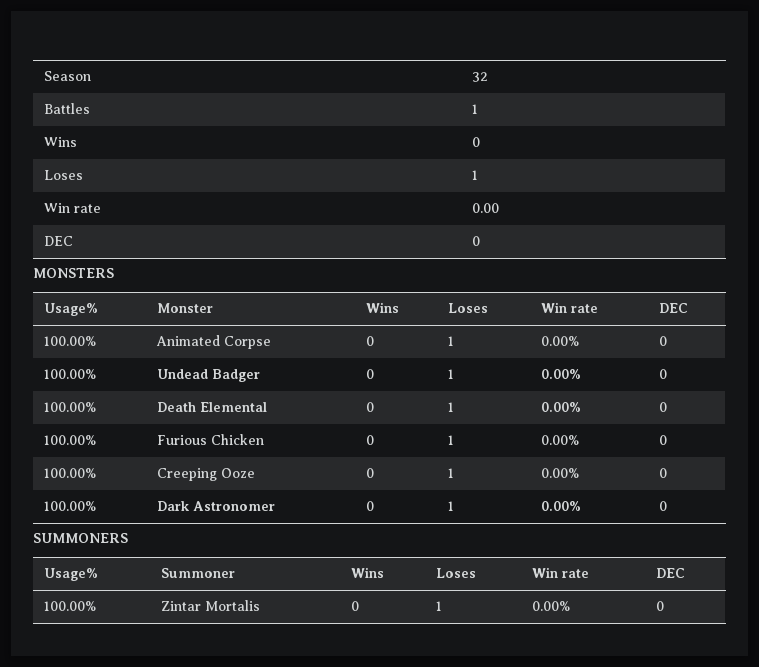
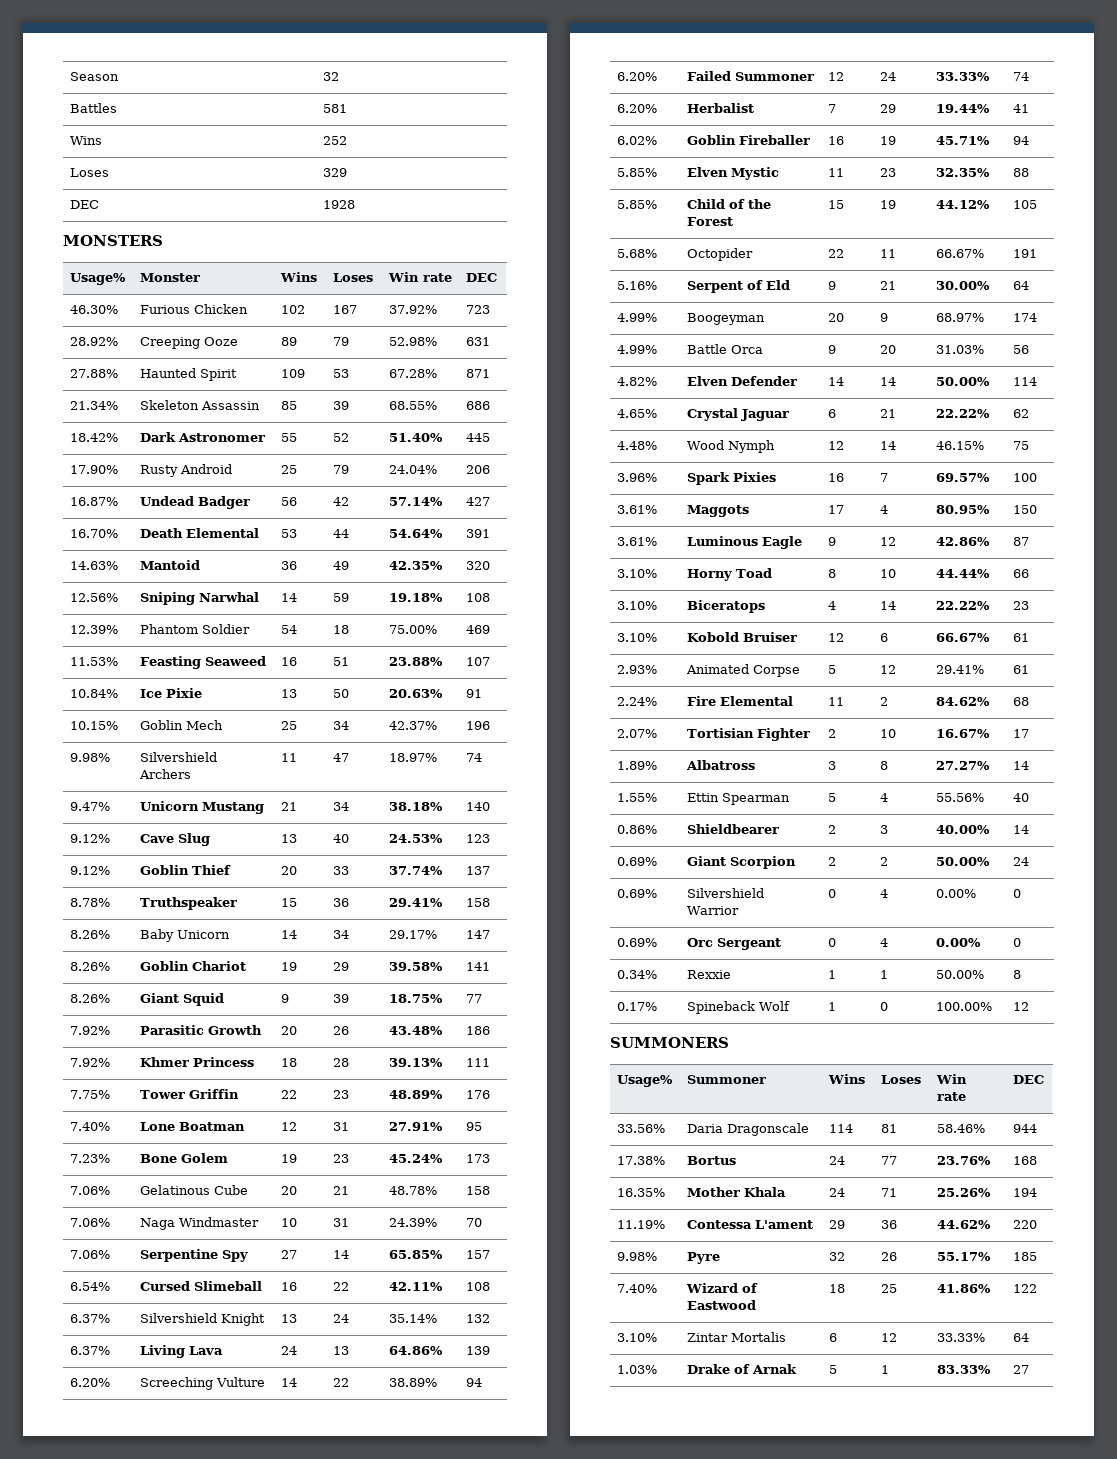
[471,104,478,114] [43,137,77,147] [471,137,480,147] [43,170,83,180] [471,170,478,180] [43,203,101,213] [471,203,499,213] 1 // Wins | 0 // Loses | 1 // Win rate | 0.00 -> [323,104,348,113] [70,136,103,145] [323,136,348,145] [70,168,110,177] [323,168,348,177] 581 // Wins | 252 // Loses | 329
[471,236,480,246] 0 -> [323,200,356,209] 1928
[43,336,96,346] [155,335,271,349] [365,336,374,346] [447,336,454,346] [540,336,579,346] [658,336,667,346] [43,369,96,379] [156,369,260,382] [365,369,374,379] [447,369,454,379] [540,369,581,379] [658,369,667,379] [43,402,96,412] [156,402,267,412] [365,402,374,412] [447,402,454,412] [540,402,581,412] [658,402,667,412] [43,435,96,445] [156,434,264,445] [365,435,374,445] [447,435,454,445] [540,435,579,445] [658,435,667,445] [43,468,96,478] [156,468,255,481] [365,468,374,478] [447,468,454,478] [540,468,579,478] [658,468,667,478] [43,501,96,511] [156,501,275,511] [365,501,374,511] [447,501,454,511] [540,501,581,511] [658,501,667,511] 100.00% | Animated Corpse | 0 | 1 | 0.00% | 0 // 100.00% | Undead Badger | 0 | 1 | 0.00% | 0 // 100.00% | Death Elemental | 0 | 1 | 0.00% | 0 // 100.00% | Furious Chicken | 0 | 1 | 0.00% | 0 // 100.00% | Creeping Ooze | 0 | 1 | 0.00% | 0 // 100.00% | Dark Astronomer | 0 | 1 | 0.00% | 0 -> [70,305,119,314] [140,304,249,314] [281,305,306,314] [333,305,358,314] [389,305,438,314] [466,305,491,314] [70,337,119,346] [140,337,239,349] [281,337,298,346] [333,337,350,346] [389,337,438,346] [466,337,491,346] [70,369,119,378] [140,368,238,381] [281,369,306,378] [333,369,350,378] [389,369,438,378] [466,369,491,378] [70,401,119,410] [140,400,261,410] [281,401,298,410] [333,401,350,410] [389,401,438,410] [466,401,491,410] [70,433,119,442] [140,432,266,442] [281,433,298,442] [333,433,350,442] [389,433,444,442] [466,433,491,442] [70,465,119,474] [140,464,233,477] [281,465,298,474] [333,465,350,474] [389,465,438,474] [466,465,491,474] [70,497,119,506] [140,496,251,509] [281,497,298,506] [333,497,350,506] [389,497,444,506] [466,497,491,506] [70,529,119,538] [140,528,260,538] [281,529,298,538] [333,529,350,538] [389,529,444,538] [466,529,491,538] [70,561,119,570] [140,560,201,570] [281,561,298,570] [333,561,350,570] [389,561,444,570] [466,561,491,570] [70,593,119,602] [140,592,260,605] [281,593,298,602] [333,593,350,602] [389,593,444,602] [466,593,491,602] [70,625,119,634] [140,624,251,634] [281,625,298,634] [333,625,350,634] [389,625,438,634] [466,625,491,634] [70,657,119,666] [140,656,267,669] [281,657,298,666] [333,657,350,666] [389,657,444,666] [466,657,491,666] [70,689,119,698] [140,688,203,698] [281,689,298,698] [333,689,350,698] [389,689,444,698] [466,689,483,698] [70,721,119,730] [140,720,224,730] [281,721,298,730] [333,721,350,730] [389,721,438,730] [466,721,491,730] [70,753,111,762] [140,752,218,762] [139,769,192,779] [281,753,298,762] [333,753,350,762] [389,753,438,762] [466,753,483,762] [70,802,111,811] [140,801,265,814] [281,802,298,811] [333,802,350,811] [389,802,444,811] [466,802,491,811] [70,834,111,843] [140,833,211,846] [281,834,298,843] [333,834,350,843] [389,834,444,843] [466,834,491,843] [70,866,111,875] [140,865,232,875] [281,866,298,875] [333,866,350,875] [389,866,444,875] [466,866,491,875] [70,898,111,907] [140,897,238,910] [281,898,298,907] [333,898,350,907] [389,898,444,907] [466,898,491,907] [70,930,111,939] [140,929,231,942] [281,930,298,939] [333,930,350,939] [389,930,438,939] [466,930,491,939] [70,962,111,971] [140,961,247,971] [281,962,298,971] [333,962,350,971] [389,962,444,971] [466,962,491,971] [70,994,111,1003] [140,993,225,1006] [281,994,290,1003] [333,994,350,1003] [389,994,444,1003] [466,994,483,1003] [70,1026,111,1035] [140,1025,263,1035] [281,1026,298,1035] [333,1026,350,1035] [389,1026,444,1035] [466,1026,491,1035] [70,1058,111,1067] [140,1057,255,1067] [281,1058,298,1067] [333,1058,350,1067] [389,1058,444,1067] [466,1058,491,1067] [70,1090,111,1099] [140,1089,240,1099] [281,1090,298,1099] [333,1090,350,1099] [389,1090,444,1099] [466,1090,491,1099] [70,1122,111,1131] [140,1122,246,1131] [281,1122,298,1131] [333,1122,350,1131] [389,1122,444,1131] [466,1122,483,1131] [70,1154,111,1163] [140,1153,229,1163] [281,1154,298,1163] [333,1154,350,1163] [389,1154,444,1163] [466,1154,491,1163] [70,1186,111,1195] [140,1185,249,1195] [281,1186,298,1195] [333,1186,350,1195] [389,1186,438,1195] [466,1186,491,1195] [70,1218,111,1227] [140,1217,260,1230] [281,1218,298,1227] [333,1218,350,1227] [389,1218,438,1227] [466,1218,483,1227] [70,1250,111,1259] [140,1249,249,1262] [281,1250,298,1259] [333,1250,350,1259] [389,1250,444,1259] [466,1250,491,1259] [70,1282,111,1291] [140,1281,263,1291] [281,1282,298,1291] [333,1282,350,1291] [389,1282,444,1291] [466,1282,491,1291] [70,1314,111,1323] [140,1313,266,1326] [281,1314,298,1323] [333,1314,350,1323] [389,1314,438,1323] [466,1314,491,1323] [70,1346,111,1355] [140,1345,224,1358] [281,1346,298,1355] [333,1346,350,1355] [389,1346,444,1355] [466,1346,491,1355] [70,1378,111,1387] [140,1377,266,1390] [281,1378,298,1387] [333,1378,350,1387] [389,1378,438,1387] [466,1378,483,1387] [617,72,658,81] [687,71,815,81] [828,72,845,81] [880,72,897,81] [936,72,991,81] [1013,72,1030,81] [617,104,658,113] [687,103,755,113] [828,104,837,113] [880,104,897,113] [936,104,991,113] [1013,104,1030,113] [617,136,658,145] [687,135,811,145] [828,136,845,145] [880,136,897,145] [936,136,991,145] [1013,136,1030,145] [617,168,658,177] [687,167,780,180] [828,168,845,177] [880,168,897,177] [936,168,991,177] [1013,168,1030,177] [617,200,658,209] [687,199,772,209] [687,217,734,226] [828,200,845,209] [880,200,897,209] [936,200,991,209] [1013,200,1038,209] [617,249,658,258] [687,248,754,261] [828,249,845,258] [880,249,897,258] [936,249,985,258] [1013,249,1038,258] [617,281,658,290] [687,280,791,293] [828,281,837,290] [880,281,897,290] [936,281,991,290] [1013,281,1030,290] [617,313,658,322] [687,313,766,325] [828,313,845,322] [880,313,889,322] [936,313,985,322] [1013,313,1038,322] [617,345,658,354] [687,344,764,354] [828,345,837,354] [880,345,897,354] [936,345,985,354] [1013,345,1030,354] [617,377,658,386] [687,376,798,386] [828,377,845,386] [880,377,897,386] [936,377,991,386] [1013,377,1038,386] [617,409,658,418] [687,408,790,421] [828,409,837,418] [880,409,897,418] [936,409,991,418] [1013,409,1030,418] [617,441,658,450] [687,440,776,453] [828,441,845,450] [880,441,897,450] [936,441,985,450] [1013,441,1030,450] [617,473,658,482] [687,472,777,485] [828,473,845,482] [880,473,889,482] [936,473,991,482] [1013,473,1038,482] [617,505,658,514] [687,505,750,517] [828,505,845,514] [880,505,889,514] [936,505,991,514] [1013,505,1038,514] [617,537,658,546] [687,536,803,549] [828,537,837,546] [880,537,897,546] [936,537,991,546] [1013,537,1030,546] [617,569,658,578] [687,568,773,581] [828,569,837,578] [880,569,897,578] [936,569,991,578] [1013,569,1030,578] [617,601,658,610] [687,600,766,613] [828,601,837,610] [880,601,897,610] [936,601,991,610] [1013,601,1030,610] [617,633,658,642] [687,632,798,642] [828,633,845,642] [880,633,889,642] [936,633,991,642] [1013,633,1030,642] [617,665,658,674] [686,664,801,677] [828,665,837,674] [880,665,897,674] [936,665,985,674] [1013,665,1030,674] [617,697,658,706] [687,696,794,706] [828,697,845,706] [880,697,889,706] [936,697,991,706] [1013,697,1030,706] [617,729,658,738] [687,728,811,741] [828,729,837,738] [880,729,897,738] [936,729,991,738] [1013,729,1030,738] [617,761,658,770] [686,760,756,770] [828,761,837,770] [880,761,889,770] [936,761,991,770] [1013,761,1030,770] [617,793,658,802] [687,793,791,805] [828,793,837,802] [880,793,889,802] [936,793,985,802] [1013,793,1030,802] [617,825,658,834] [687,824,780,834] [828,825,837,834] [880,825,889,834] [936,825,991,834] [1013,825,1030,834] [617,857,658,866] [687,856,797,869] [828,857,837,866] [880,857,889,866] [936,857,991,866] [1013,857,1030,866] [617,889,658,898] [687,888,765,898] [687,906,740,915] [828,889,837,898] [880,889,889,898] [936,889,977,898] [1013,889,1022,898] [617,938,658,947] [687,938,782,950] [828,938,837,947] [880,938,889,947] [936,938,982,947] [1013,938,1022,947] [617,970,658,979] [687,970,732,979] [828,970,837,979] [880,970,889,979] [936,970,985,979] [1013,970,1022,979] [617,1002,658,1011] [687,1001,791,1014] [828,1002,837,1011] [880,1002,889,1011] [936,1002,993,1011] [1013,1002,1030,1011] 46.30% | Furious Chicken | 102 | 167 | 37.92% | 723 // 28.92% | Creeping Ooze | 89 | 79 | 52.98% | 631 // 27.88% | Haunted Spirit | 109 | 53 | 67.28% | 871 // 21.34% | Skeleton Assassin | 85 | 39 | 68.55% | 686 // 18.42% | Dark Astronomer | 55 | 52 | 51.40% | 445 // 17.90% | Rusty Android | 25 | 79 | 24.04% | 206 // 16.87% | Undead Badger | 56 | 42 | 57.14% | 427 // 16.70% | Death Elemental | 53 | 44 | 54.64% | 391 // 14.63% | Mantoid | 36 | 49 | 42.35% | 320 // 12.56% | Sniping Narwhal | 14 | 59 | 19.18% | 108 // 12.39% | Phantom Soldier | 54 | 18 | 75.00% | 469 // 11.53% | Feasting Seaweed | 16 | 51 | 23.88% | 107 // 10.84% | Ice Pixie | 13 | 50 | 20.63% | 91 // 10.15% | Goblin Mech | 25 | 34 | 42.37% | 196 // 9.98% | Silvershield Archers | 11 | 47 | 18.97% | 74 // 9.47% | Unicorn Mustang | 21 | 34 | 38.18% | 140 // 9.12% | Cave Slug | 13 | 40 | 24.53% | 123 // 9.12% | Goblin Thief | 20 | 33 | 37.74% | 137 // 8.78% | Truthspeaker | 15 | 36 | 29.41% | 158 // 8.26% | Baby Unicorn | 14 | 34 | 29.17% | 147 // 8.26% | Goblin Chariot | 19 | 29 | 39.58% | 141 // 8.26% | Giant Squid | 9 | 39 | 18.75% | 77 // 7.92% | Parasitic Growth | 20 | 26 | 43.48% | 186 // 7.92% | Khmer Princess | 18 | 28 | 39.13% | 111 // 7.75% | Tower Griffin | 22 | 23 | 48.89% | 176 // 7.40% | Lone Boatman | 12 | 31 | 27.91% | 95 // 7.23% | Bone Golem | 19 | 23 | 45.24% | 173 // 7.06% | Gelatinous Cube | 20 | 21 | 48.78% | 158 // 7.06% | Naga Windmaster | 10 | 31 | 24.39% | 70 // 7.06% | Serpentine Spy | 27 | 14 | 65.85% | 157 // 6.54% | Cursed Slimeball | 16 | 22 | 42.11% | 108 // 6.37% | Silvershield Knight | 13 | 24 | 35.14% | 132 // 6.37% | Living Lava | 24 | 13 | 64.86% | 139 // 6.20% | Screeching Vulture | 14 | 22 | 38.89% | 94 // 6.20% | Failed Summoner | 12 | 24 | 33.33% | 74 // 6.20% | Herbalist | 7 | 29 | 19.44% | 41 // 6.02% | Goblin Fireballer | 16 | 19 | 45.71% | 94 // 5.85% | Elven Mystic | 11 | 23 | 32.35% | 88 // 5.85% | Child of the Forest | 15 | 19 | 44.12% | 105 // 5.68% | Octopider | 22 | 11 | 66.67% | 191 // 5.16% | Serpent of Eld | 9 | 21 | 30.00% | 64 // 4.99% | Boogeyman | 20 | 9 | 68.97% | 174 // 4.99% | Battle Orca | 9 | 20 | 31.03% | 56 // 4.82% | Elven Defender | 14 | 14 | 50.00% | 114 // 4.65% | Crystal Jaguar | 6 | 21 | 22.22% | 62 // 4.48% | Wood Nymph | 12 | 14 | 46.15% | 75 // 3.96% | Spark Pixies | 16 | 7 | 69.57% | 100 // 3.61% | Maggots | 17 | 4 | 80.95% | 150 // 3.61% | Luminous Eagle | 9 | 12 | 42.86% | 87 // 3.10% | Horny Toad | 8 | 10 | 44.44% | 66 // 3.10% | Biceratops | 4 | 14 | 22.22% | 23 // 3.10% | Kobold Bruiser | 12 | 6 | 66.67% | 61 // 2.93% | Animated Corpse | 5 | 12 | 29.41% | 61 // 2.24% | Fire Elemental | 11 | 2 | 84.62% | 68 // 2.07% | Tortisian Fighter | 2 | 10 | 16.67% | 17 // 1.89% | Albatross | 3 | 8 | 27.27% | 14 // 1.55% | Ettin Spearman | 5 | 4 | 55.56% | 40 // 0.86% | Shieldbearer | 2 | 3 | 40.00% | 14 // 0.69% | Giant Scorpion | 2 | 2 | 50.00% | 24 // 0.69% | Silvershield Warrior | 0 | 4 | 0.00% | 0 // 0.69% | Orc Sergeant | 0 | 4 | 0.00% | 0 // 0.34% | Rexxie | 1 | 1 | 50.00% | 8 // 0.17% | Spineback Wolf | 1 | 0 | 100.00% | 12
[43,601,96,611] [160,600,260,611] [350,601,359,611] [435,601,442,611] [531,601,570,611] [655,601,664,611] 100.00% | Zintar Mortalis | 0 | 1 | 0.00% | 0 -> [617,1124,666,1133] [687,1123,810,1136] [829,1124,854,1133] [881,1124,898,1133] [937,1124,986,1133] [1013,1124,1038,1133] [617,1156,666,1165] [687,1156,737,1165] [829,1156,846,1165] [881,1156,898,1165] [937,1156,992,1165] [1013,1156,1038,1165] [617,1188,666,1197] [687,1187,787,1197] [829,1188,846,1197] [881,1188,898,1197] [937,1188,992,1197] [1013,1188,1038,1197] [617,1220,666,1229] [687,1220,814,1229] [829,1220,846,1229] [881,1220,898,1229] [937,1220,992,1229] [1013,1220,1038,1229] [617,1252,658,1261] [687,1252,721,1264] [829,1252,846,1261] [881,1252,898,1261] [937,1252,992,1261] [1013,1252,1038,1261] [617,1284,658,1293] [686,1283,759,1293] [687,1300,757,1310] [829,1284,846,1293] [881,1284,898,1293] [937,1284,992,1293] [1013,1284,1038,1293] [617,1333,658,1342] [687,1332,787,1342] [829,1333,838,1342] [881,1333,898,1342] [937,1333,986,1342] [1013,1333,1030,1342] [617,1365,658,1374] [687,1364,798,1374] [829,1365,838,1374] [881,1365,890,1374] [937,1365,992,1374] [1013,1365,1030,1374] 33.56% | Daria Dragonscale | 114 | 81 | 58.46% | 944 // 17.38% | Bortus | 24 | 77 | 23.76% | 168 // 16.35% | Mother Khala | 24 | 71 | 25.26% | 194 // 11.19% | Contessa L'ament | 29 | 36 | 44.62% | 220 // 9.98% | Pyre | 32 | 26 | 55.17% | 185 // 7.40% | Wizard of Eastwood | 18 | 25 | 41.86% | 122 // 3.10% | Zintar Mortalis | 6 | 12 | 33.33% | 64 // 1.03% | Drake of Arnak | 5 | 1 | 83.33% | 27

